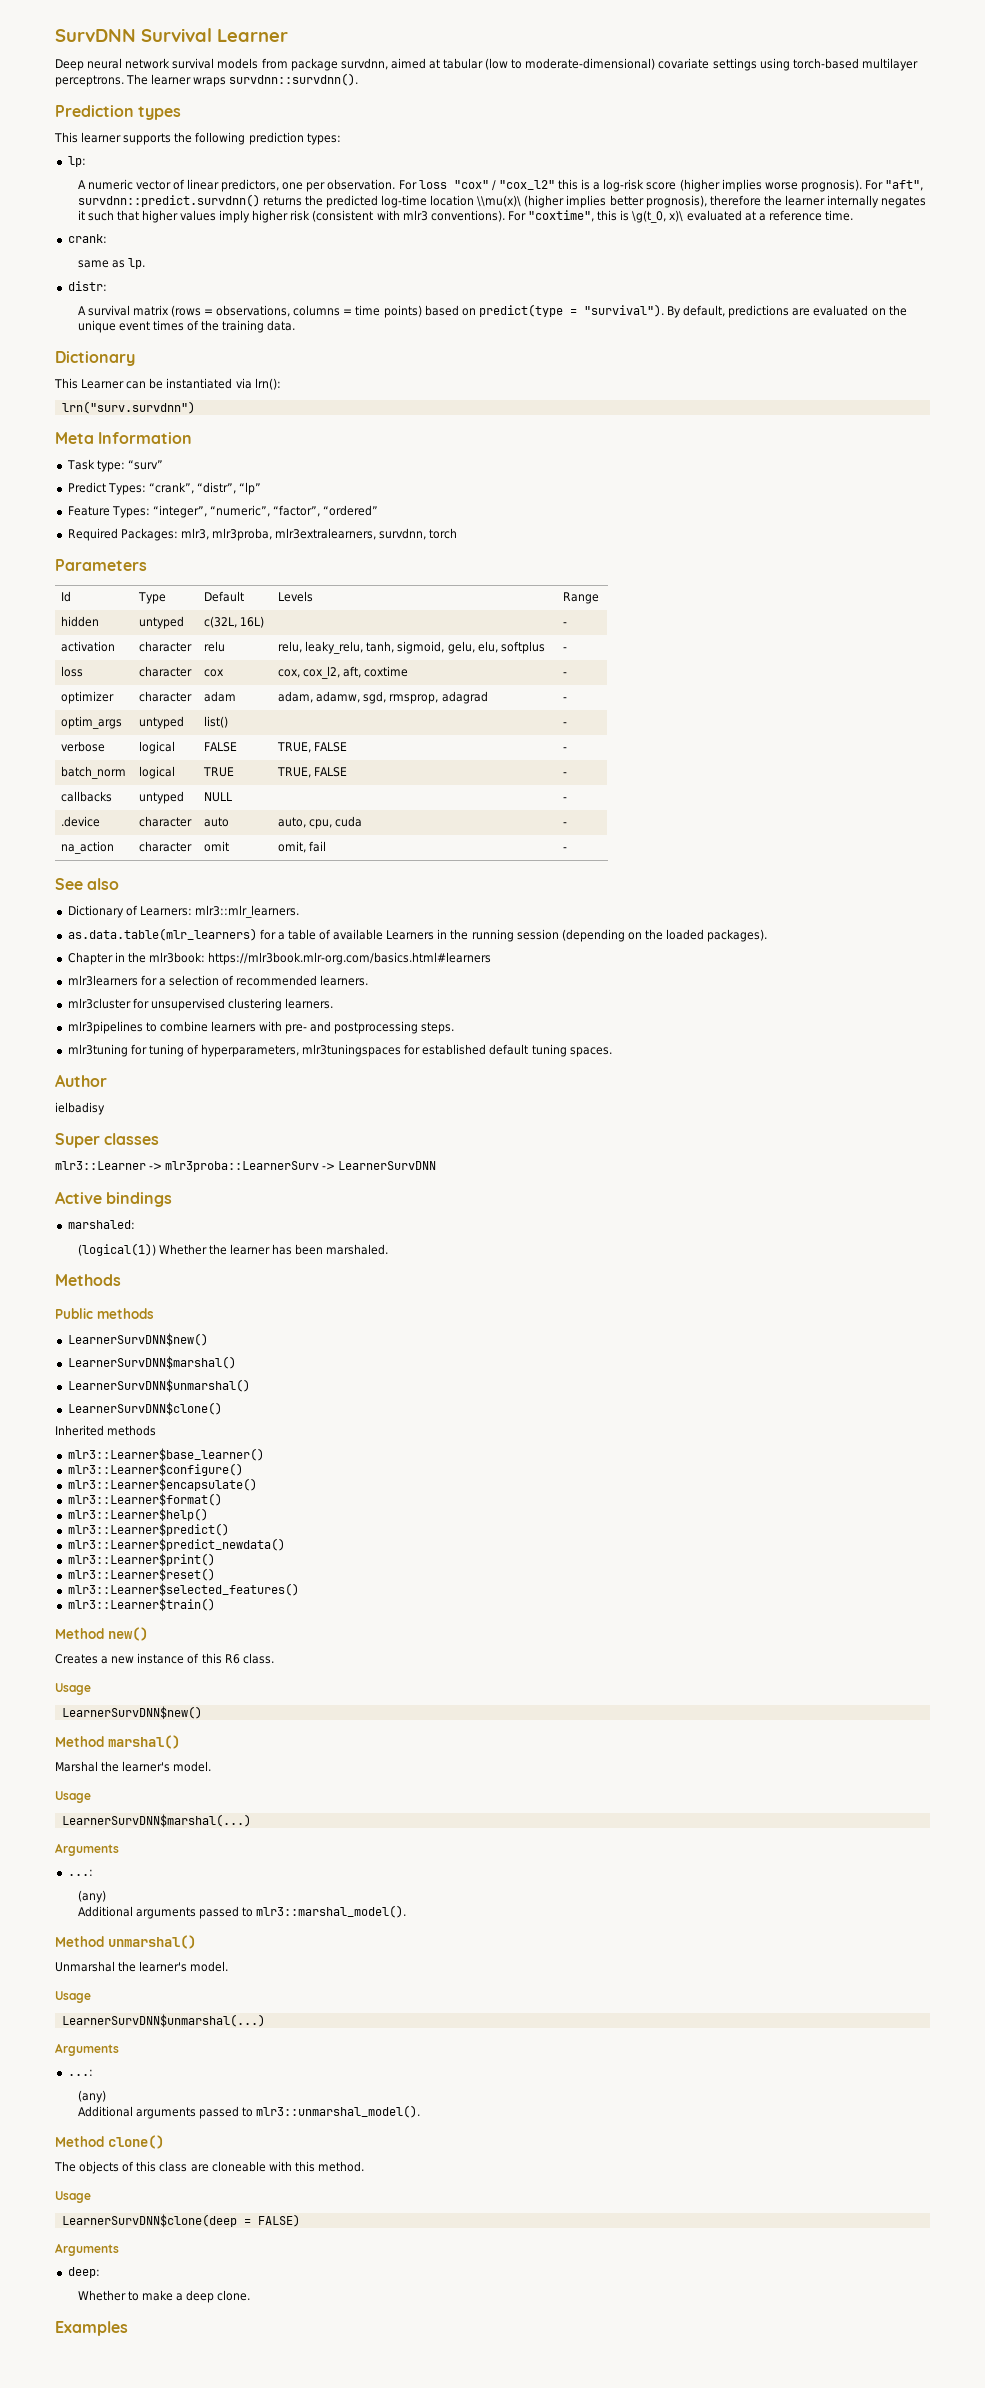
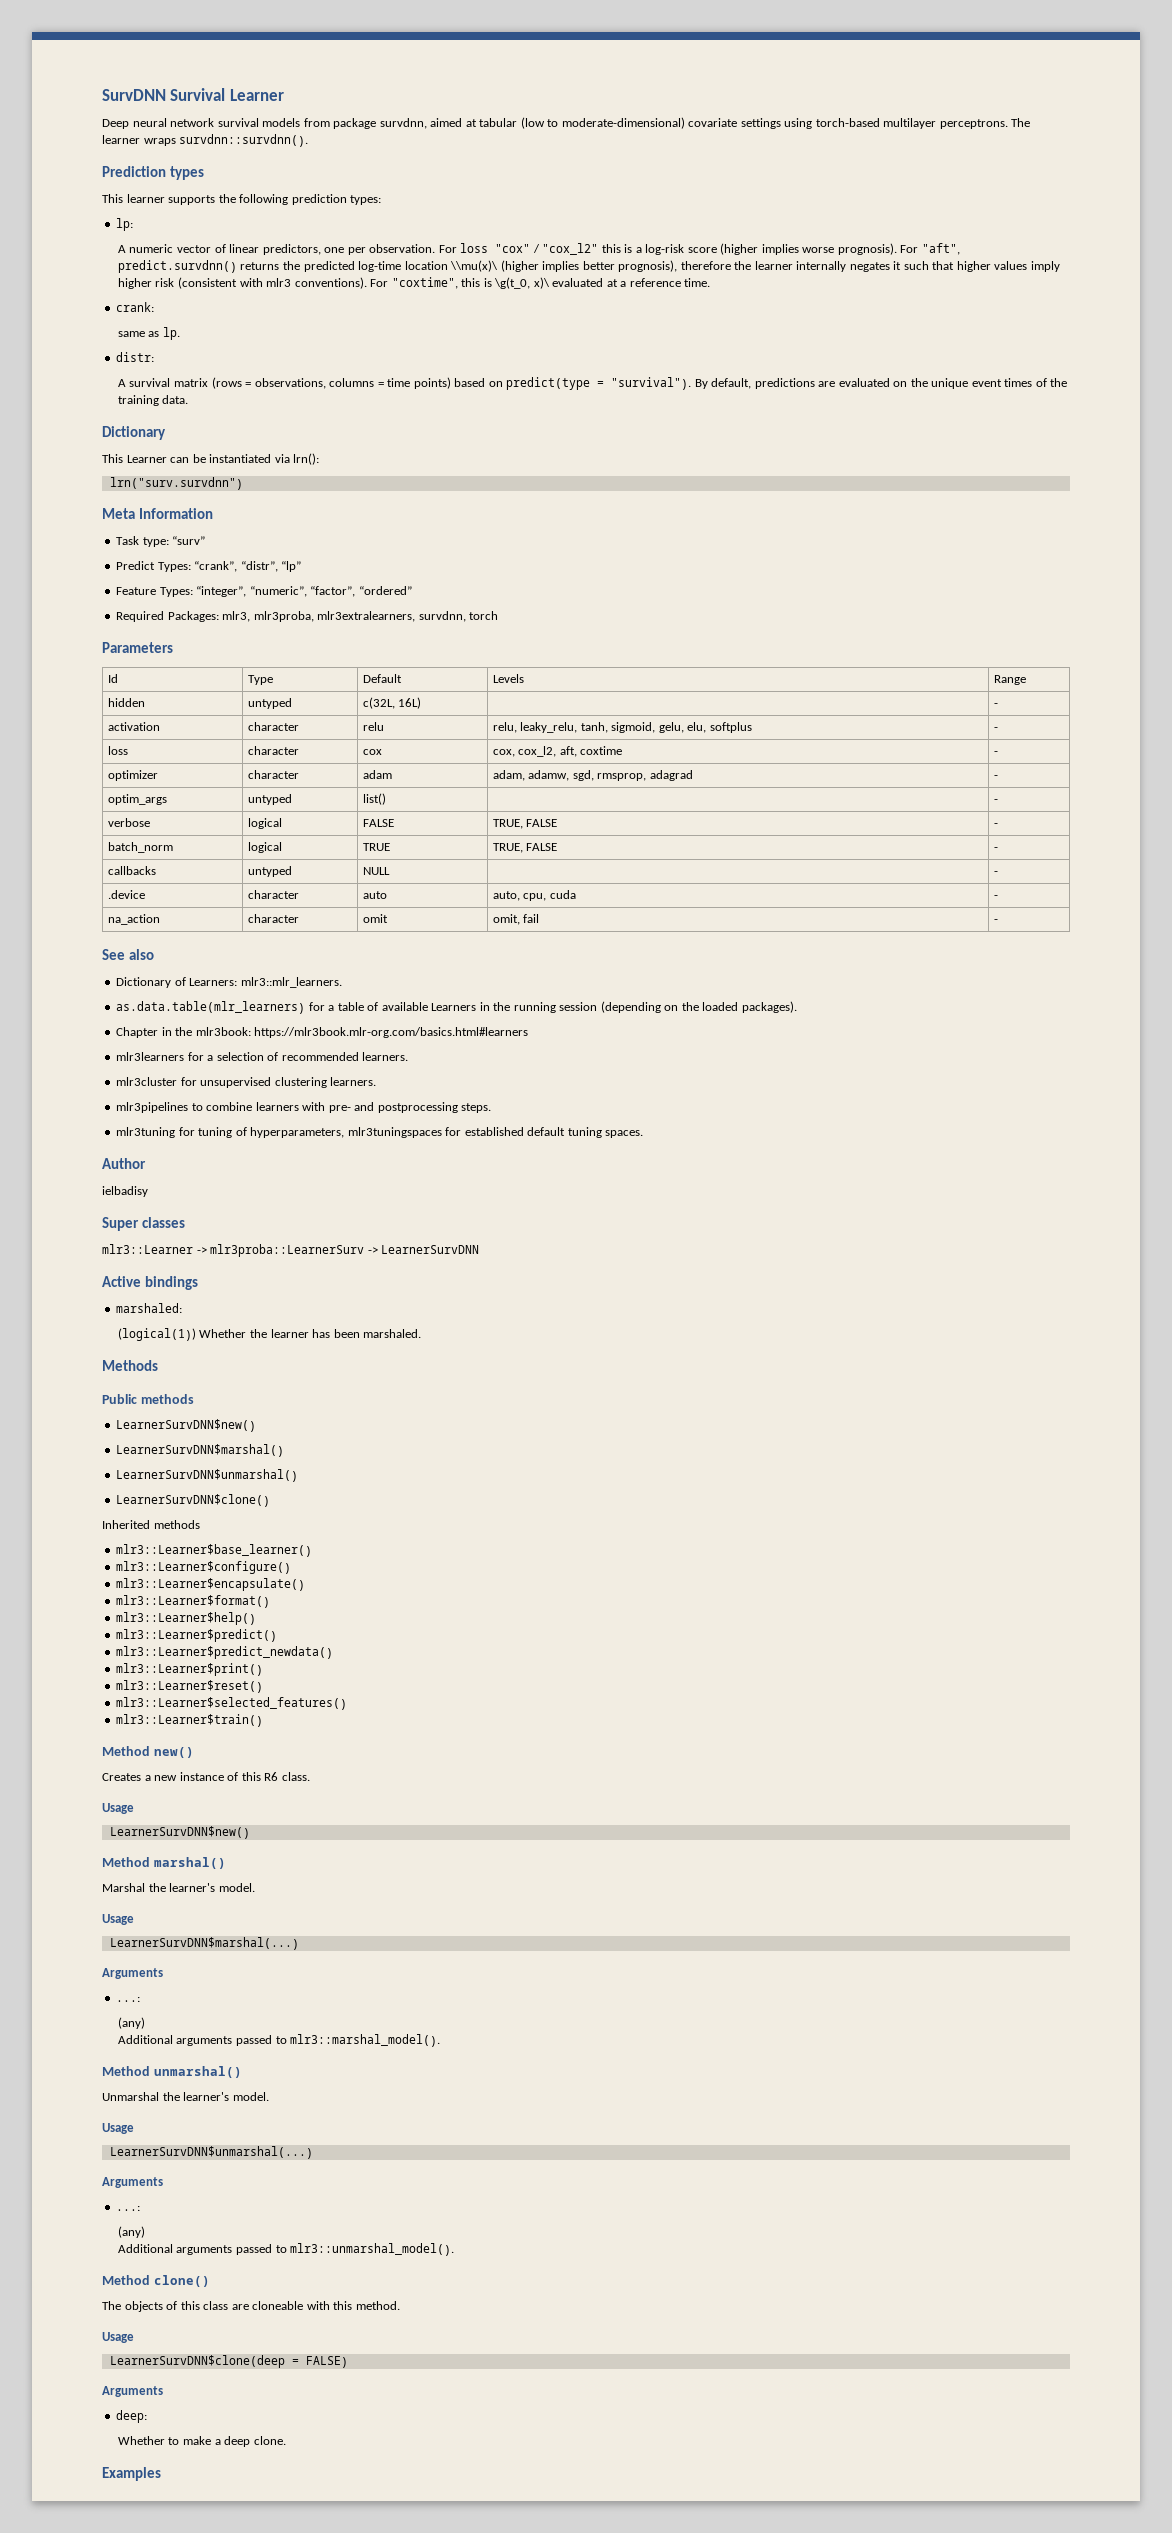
[77,194,260,207] survdnn::predict.survdnn() -> [117,260,237,273] predict.survdnn()

